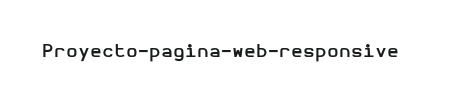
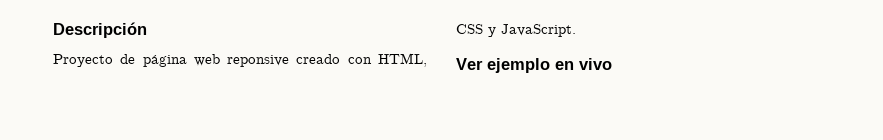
[42,44,399,62] Proyecto-pagina-web-responsive -> [53,22,147,38] [53,53,427,67] [456,24,576,37] [456,58,612,73] Descripción // Proyecto de página web reponsive creado con HTML, CSS y JavaScript. // Ver ejemplo en vivo

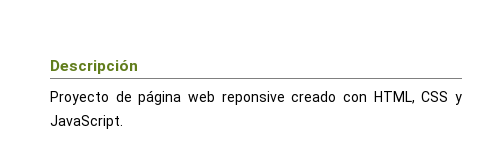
[456,58,612,73] // Ver ejemplo en vivo -> (123, 122) none

